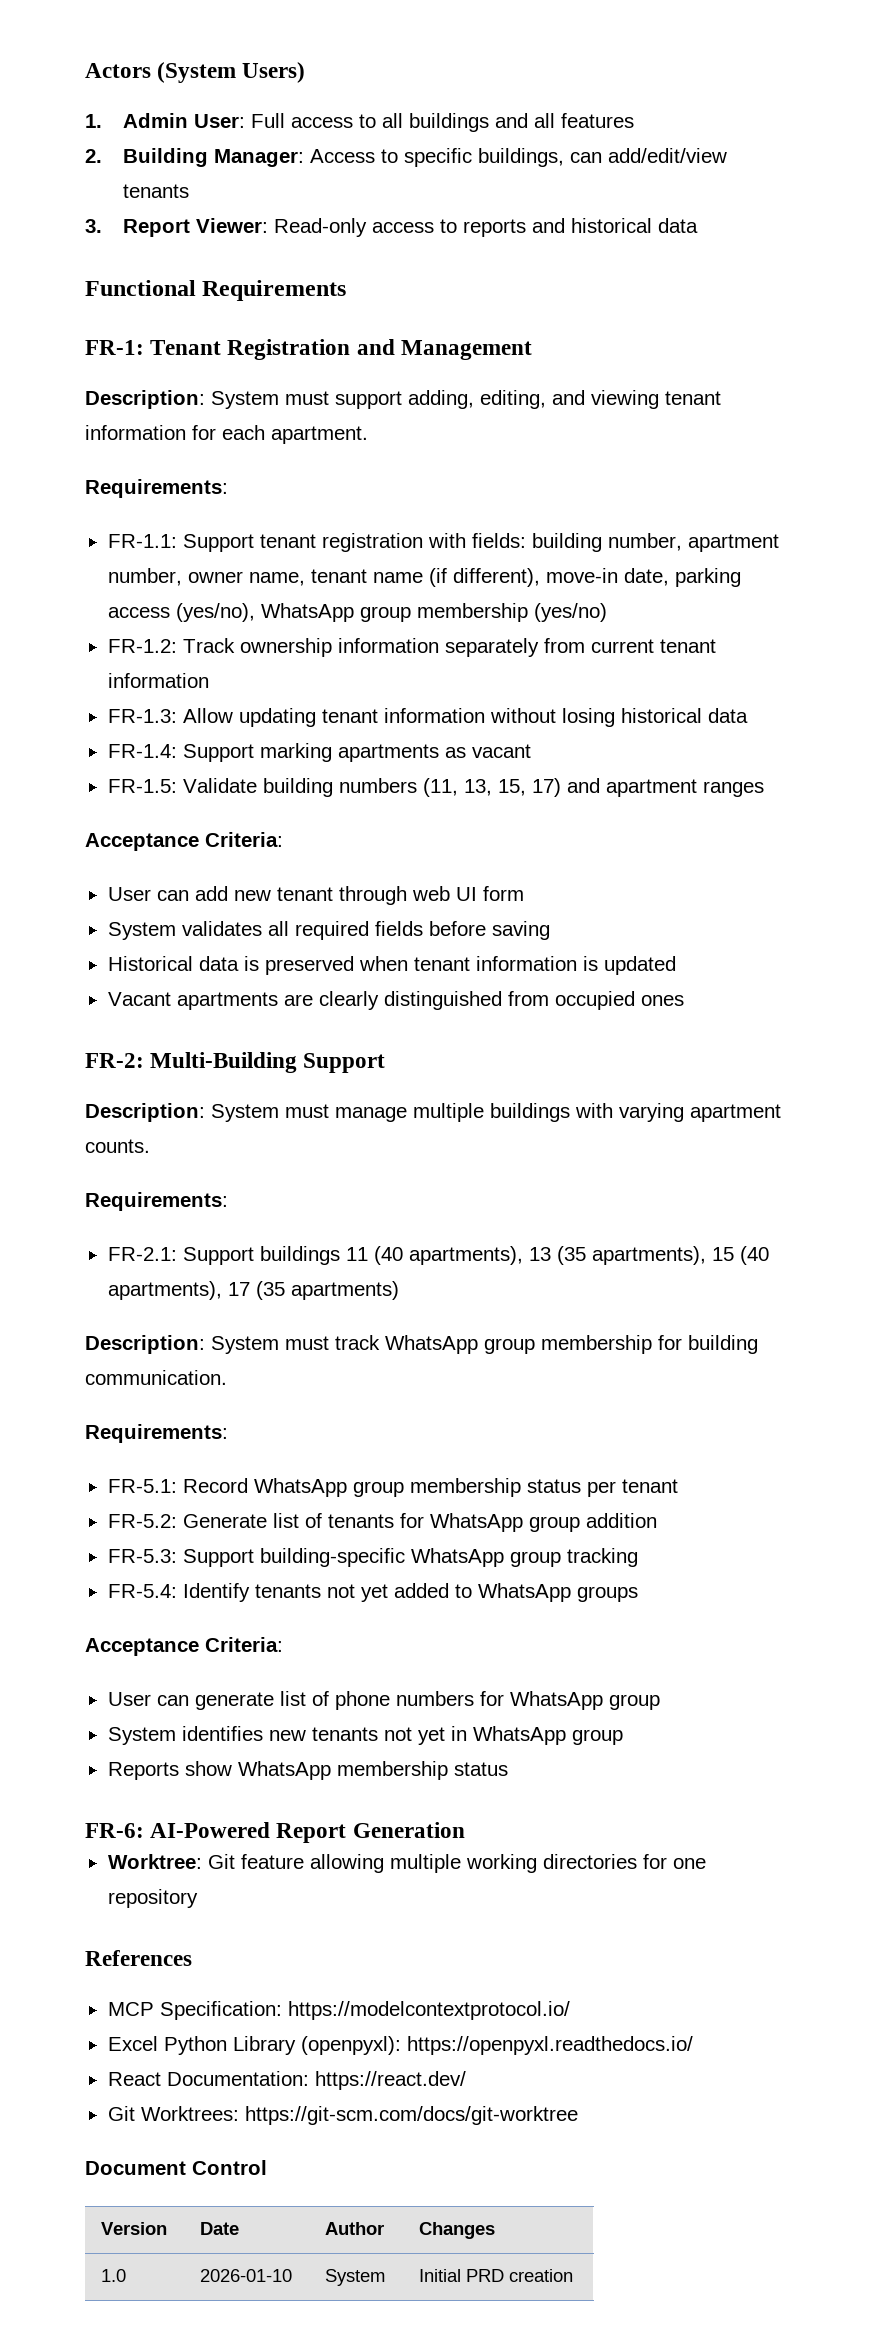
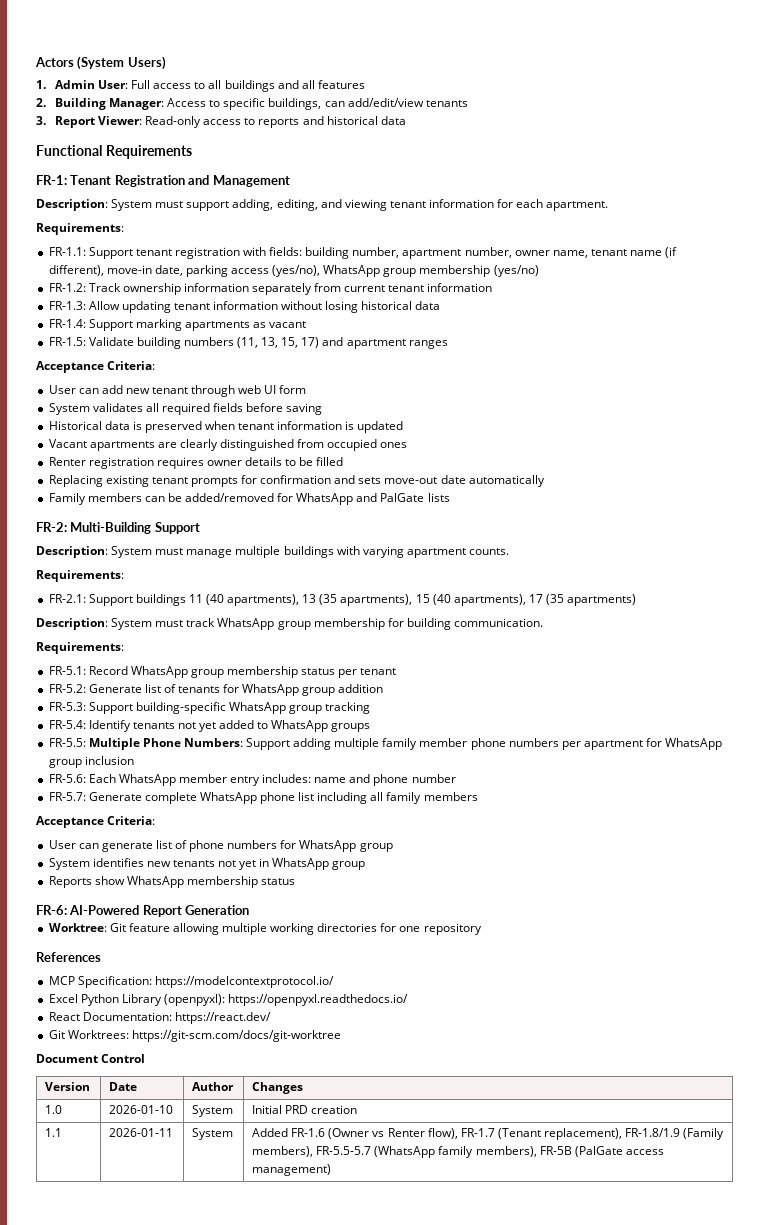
(684, 1000) none -> [48,457,344,469] [48,475,545,487] [48,493,450,505] // Renter registration requires owner details to be filled // Replacing existing tenant prompts for confirmation and sets move-out date automatically // Family members can be added/removed for WhatsApp and PalGate lists
(638, 1594) none -> [48,738,723,750] [48,756,134,768] [48,774,456,786] [48,792,478,804] // FR-5.5: Multiple Phone Numbers: Support adding multiple family member phone numbers per apartment for WhatsApp group inclusion // FR-5.6: Each WhatsApp member entry includes: name and phone number // FR-5.7: Generate complete WhatsApp phone list including all family members
(574, 2275) none -> [45,1128,63,1137] [109,1128,174,1137] [192,1128,234,1140] [252,1128,725,1140] [252,1146,664,1158] [252,1164,332,1176] // 1.1 | 2026-01-11 | System | Added FR-1.6 (Owner vs Renter flow), FR-1.7 (Tenant replacement), FR-1.8/1.9 (Family members), FR-5.5-5.7 (WhatsApp family members), FR-5B (PalGate access management)

